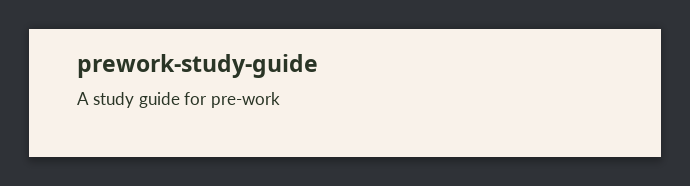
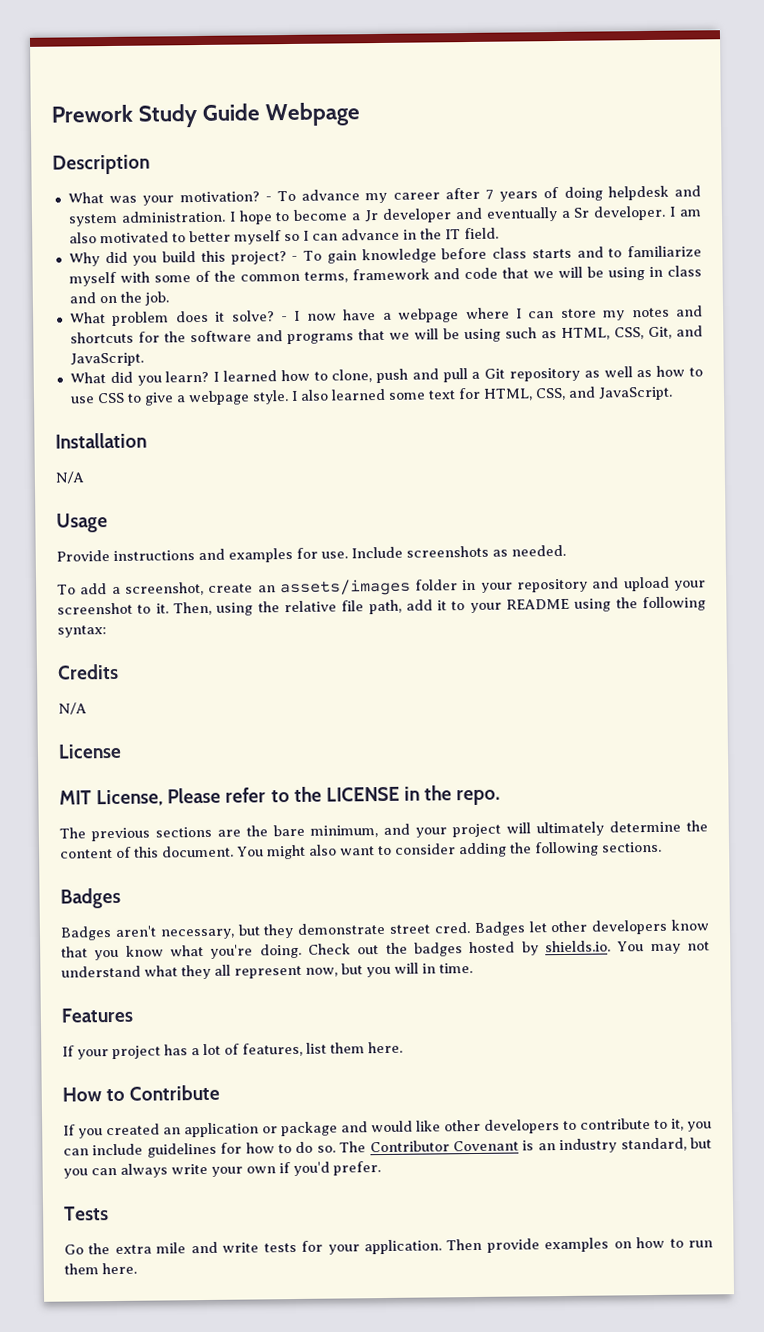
[77,54,318,78] [77,92,280,108] prework-study-guide // A study guide for pre-work -> [51,102,361,128] [52,154,150,175] [67,185,701,206] [67,205,701,227] [68,227,499,245] [68,245,702,267] [68,265,702,287] [68,291,169,306] [69,305,703,326] [69,325,703,345] [69,352,144,367] [69,365,703,386] [69,386,673,406] [55,432,147,449] [55,471,84,484] [56,513,108,533] [56,544,566,563] [57,576,707,597] [57,596,706,616] [57,625,107,638] [57,663,119,680] [58,702,87,715] [58,743,122,759] [59,785,501,807] [59,820,708,842] [60,841,662,860] [60,887,121,909] [60,919,709,941] [61,940,711,961] [61,962,473,980] [61,1007,133,1023] [62,1041,403,1060] [62,1084,221,1102] [63,1118,712,1139] [63,1137,712,1158] [63,1161,381,1179] [64,1206,109,1221] [64,1236,713,1255] [64,1262,137,1275] Prework Study Guide Webpage // Description // What was your motivation? - To advance my career after 7 years of doing helpdesk and system administration. I hope to become a Jr developer and eventually a Sr developer. I am also motivated to better myself so I can advance in the IT field. // Why did you build this project? - To gain knowledge before class starts and to familiarize myself with some of the common terms, framework and code that we will be using in class and on the job. // What problem does it solve? - I now have a webpage where I can store my notes and shortcuts for the software and programs that we will be using such as HTML, CSS, Git, and JavaScript. // What did you learn? I learned how to clone, push and pull a Git repository as well as how to use CSS to give a webpage style. I also learned some text for HTML, CSS, and JavaScript. // Installation // N/A // Usage // Provide instructions and examples for use. Include screenshots as needed. // To add a screenshot, create an assets/images folder in your repository and upload your screenshot to it. Then, using the relative file path, add it to your README using the following syntax: // Credits // N/A // License // MIT License, Please refer to the LICENSE in the repo. // The previous sections are the bare minimum, and your project will ultimately determine the content of this document. You might also want to consider adding the following sections. // Badges // Badges aren't necessary, but they demonstrate street cred. Badges let other developers know that you know what you're doing. Check out the badges hosted by shields.io. You may not understand what they all represent now, but you will in time. // Features // If your project has a lot of features, list them here. // How to Contribute // If you created an application or package and would like other developers to contribute to it, you can include guidelines for how to do so. The Contributor Covenant is an industry standard, but you can always write your own if you'd prefer. // Tests // Go the extra mile and write tests for your application. Then provide examples on how to run them here.

